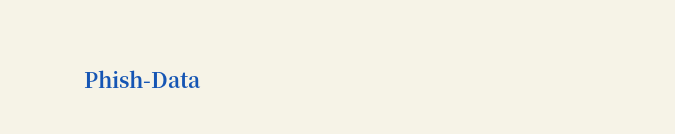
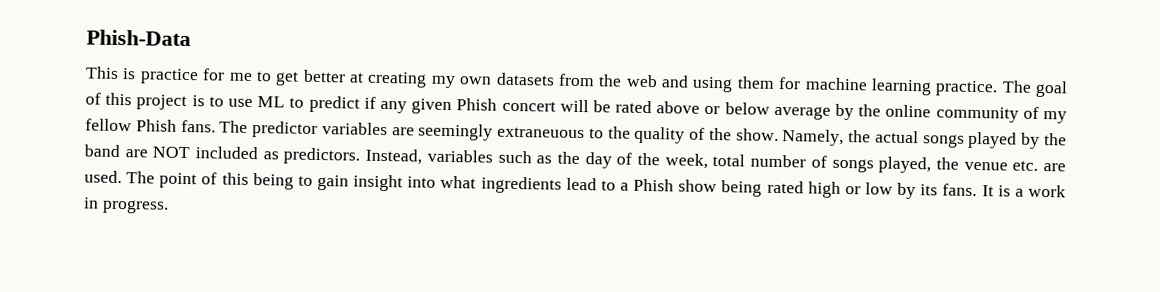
(201, 79) none -> [85,66,1068,98] [85,92,1068,124] [85,118,1068,149] [84,144,1066,174] [84,170,1066,200] [83,197,169,214] // This is practice for me to get better at creating my own datasets from the web and using them for machine learning practice. The goal of this project is to use ML to predict if any given Phish concert will be rated above or below average by the online community of my fellow Phish fans. The predictor variables are seemingly extraneuous to the quality of the show. Namely, the actual songs played by the band are NOT included as predictors. Instead, variables such as the day of the week, total number of songs played, the venue etc. are used. The point of this being to gain insight into what ingredients lead to a Phish show being rated high or low by its fans. It is a work in progress.

